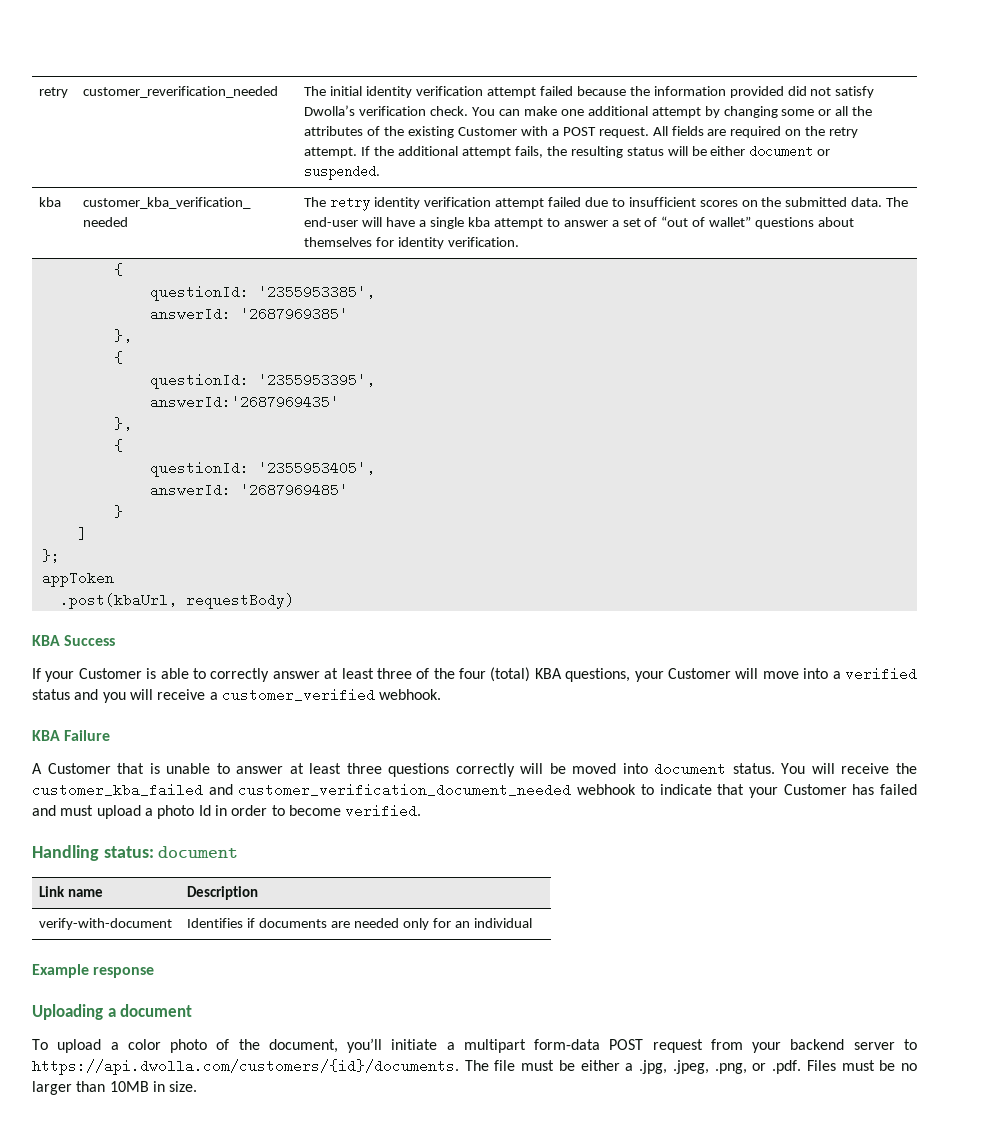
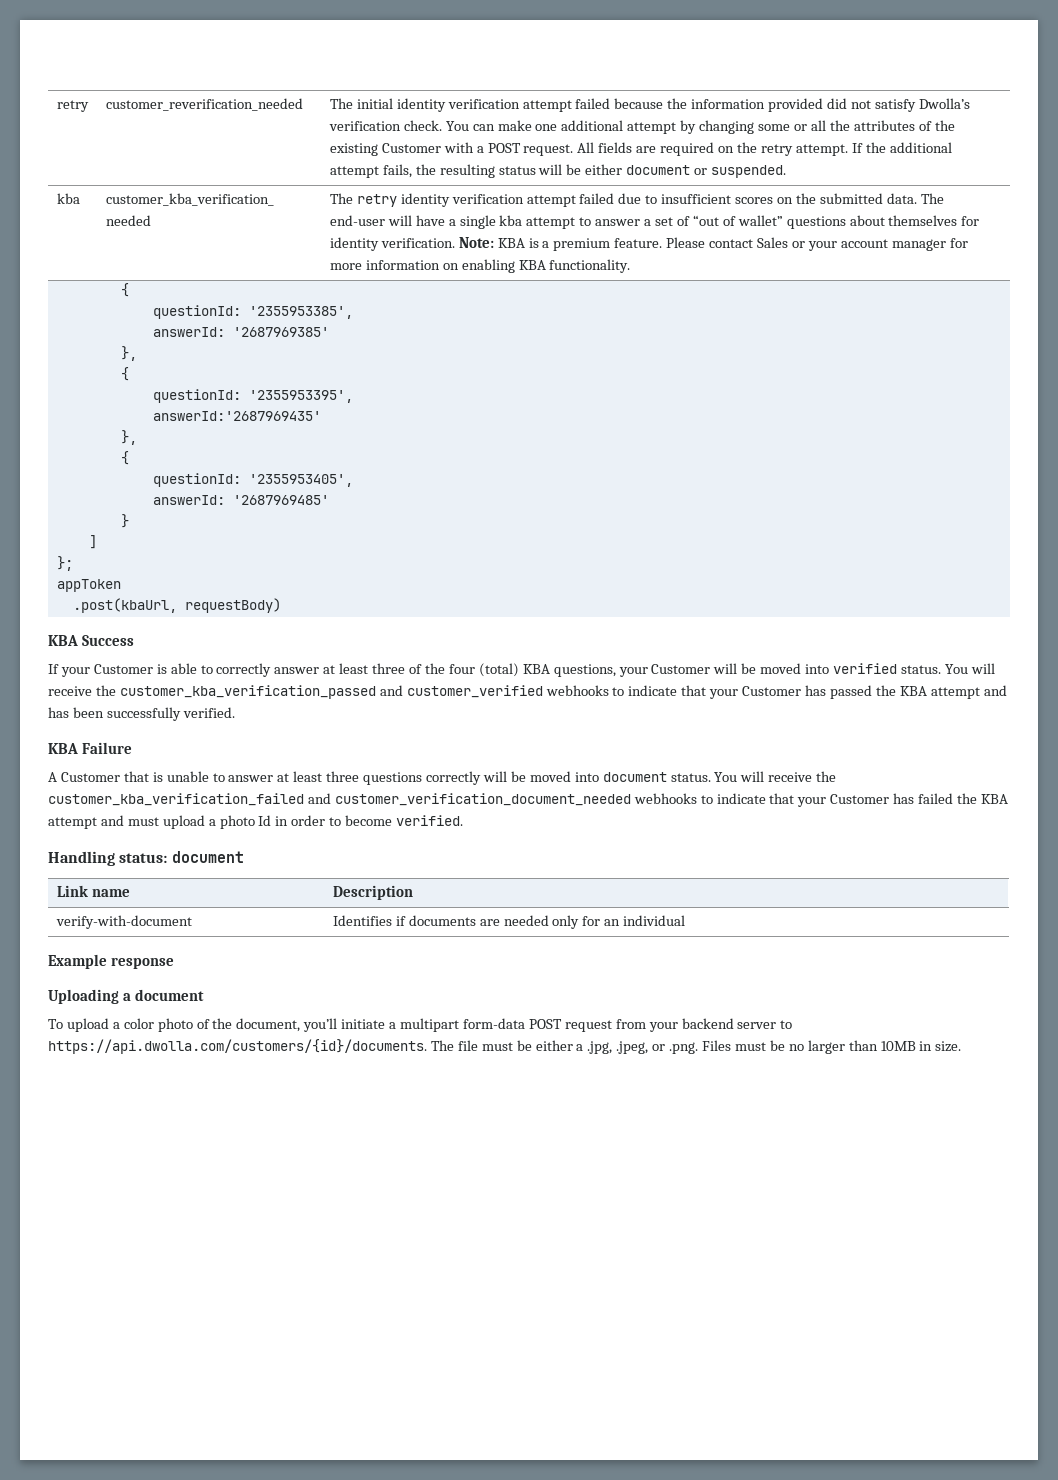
(520, 242) none -> [458,237,968,251] [329,259,631,273] Note: KBA is a premium feature. Please contact Sales or your account manager for more information on enabling KBA functionality.
[762,667,918,681] [32,688,442,703] move into a verified status and you will receive a customer_verified webhook. -> [741,663,995,674] [48,685,1007,699] [48,707,235,721] be moved into verified status. You will receive the customer_kba_verification_passed and customer_verified webhooks to indicate that your Customer has passed the KBA attempt and has been successfully verified.
[32,783,203,797] customer_kba_failed -> [48,793,304,806] customer_kba_verification_failed
[577,784,637,795] webhook -> [633,793,697,804] webhooks
(918, 789) none -> [957,793,1008,804] [48,817,97,829] the KBA attempt
[714,1060,802,1074] .png, or .pdf. -> [652,1042,699,1054] or .png.

